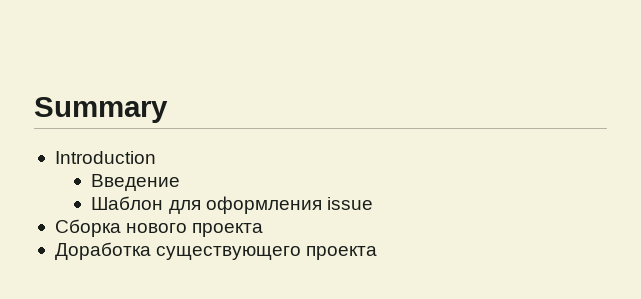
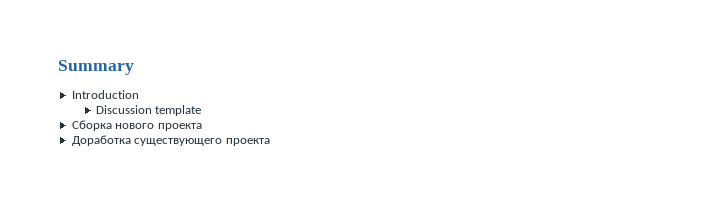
[91,174,181,191] [91,196,373,214] Введение // Шаблон для оформления issue -> [95,105,202,116] Discussion template

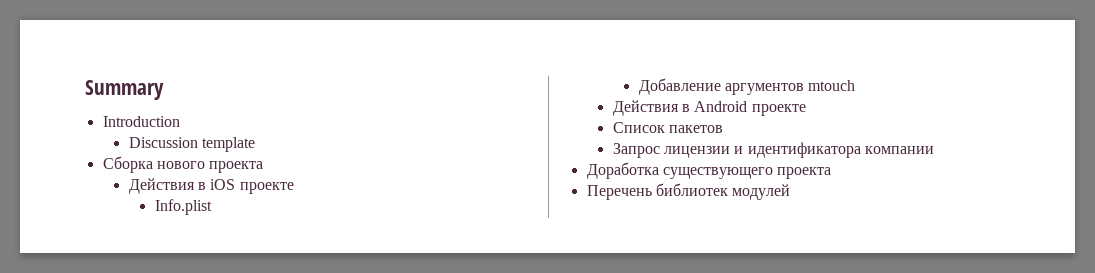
(202, 127) none -> [128,178,294,194] [154,199,212,215] [638,78,856,95] [612,100,806,116] [612,122,724,133] [612,142,935,158] // Действия в iOS проекте // Info.plist // Добавление аргументов mtouch // Действия в Android проекте // Список пакетов // Запрос лицензии и идентификатора компании
(270, 142) none -> [586,183,791,200] // Перечень библиотек модулей

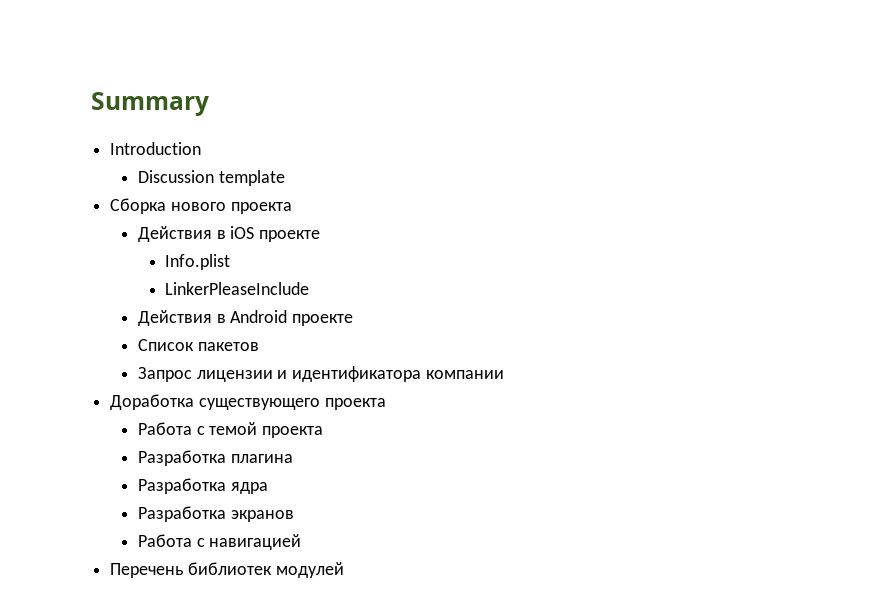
[638,78,856,95] Добавление аргументов mtouch -> [165,282,310,295] LinkerPleaseInclude
(832, 173) none -> [137,422,323,438] [137,450,293,466] [137,478,268,494] [137,506,294,522] [137,534,302,550] // Работа с темой проекта // Разработка плагина // Разработка ядра // Разработка экранов // Работа с навигацией

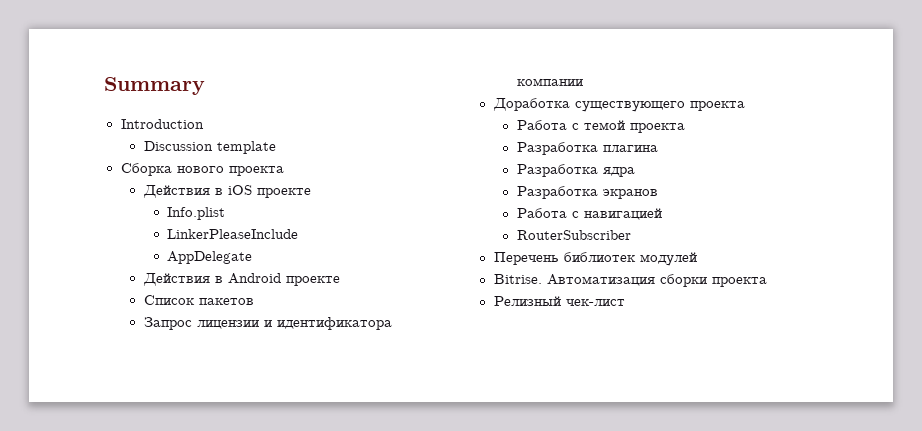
(310, 288) none -> [167,251,253,264] // AppDelegate
(302, 542) none -> [516,230,631,240] // RouterSubscriber
(344, 570) none -> [493,274,767,287] [493,296,625,306] // Bitrise. Автоматизация сборки проекта // Релизный чек-лист

